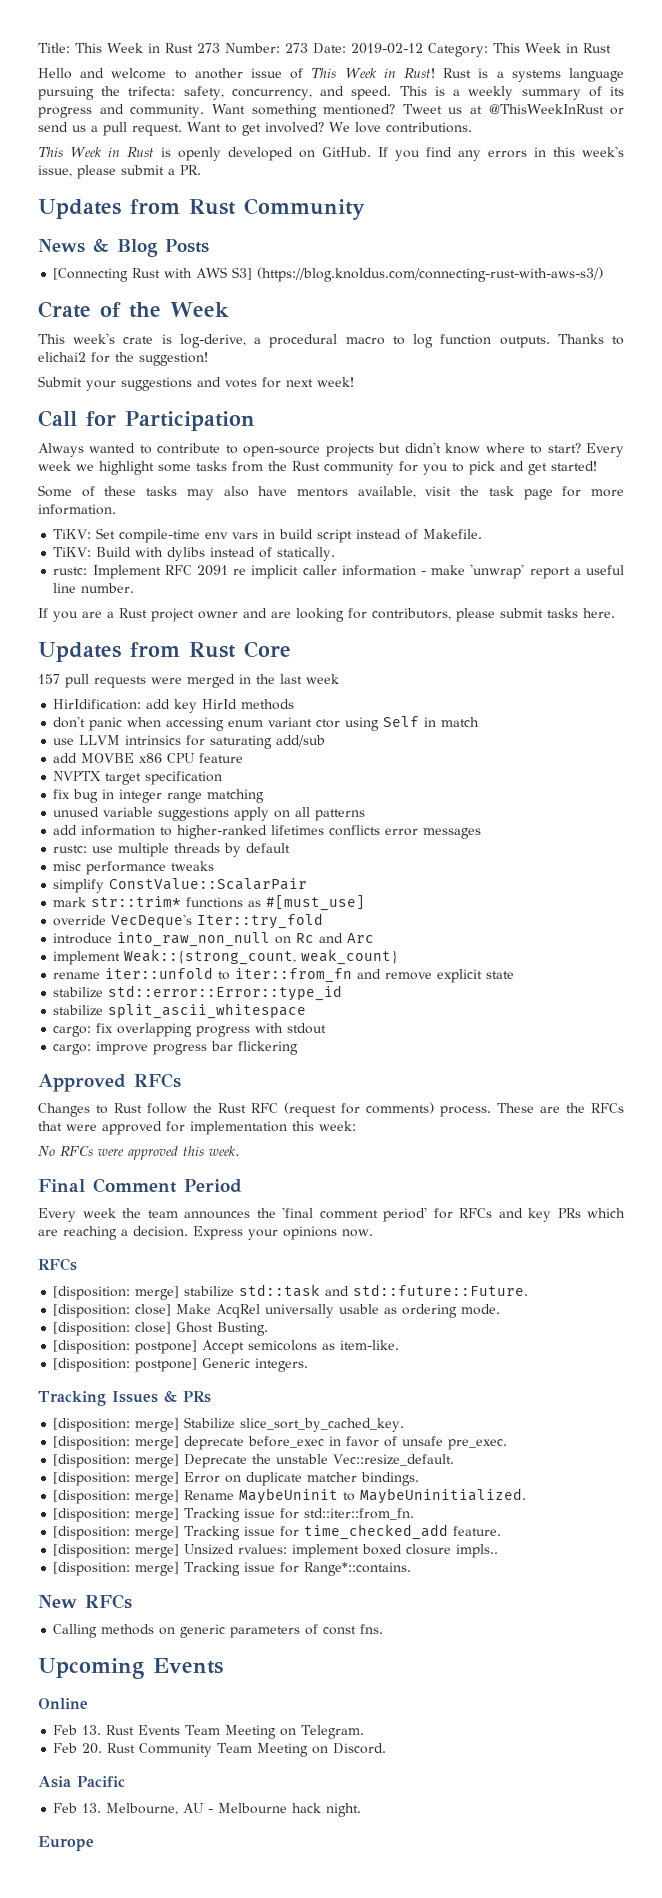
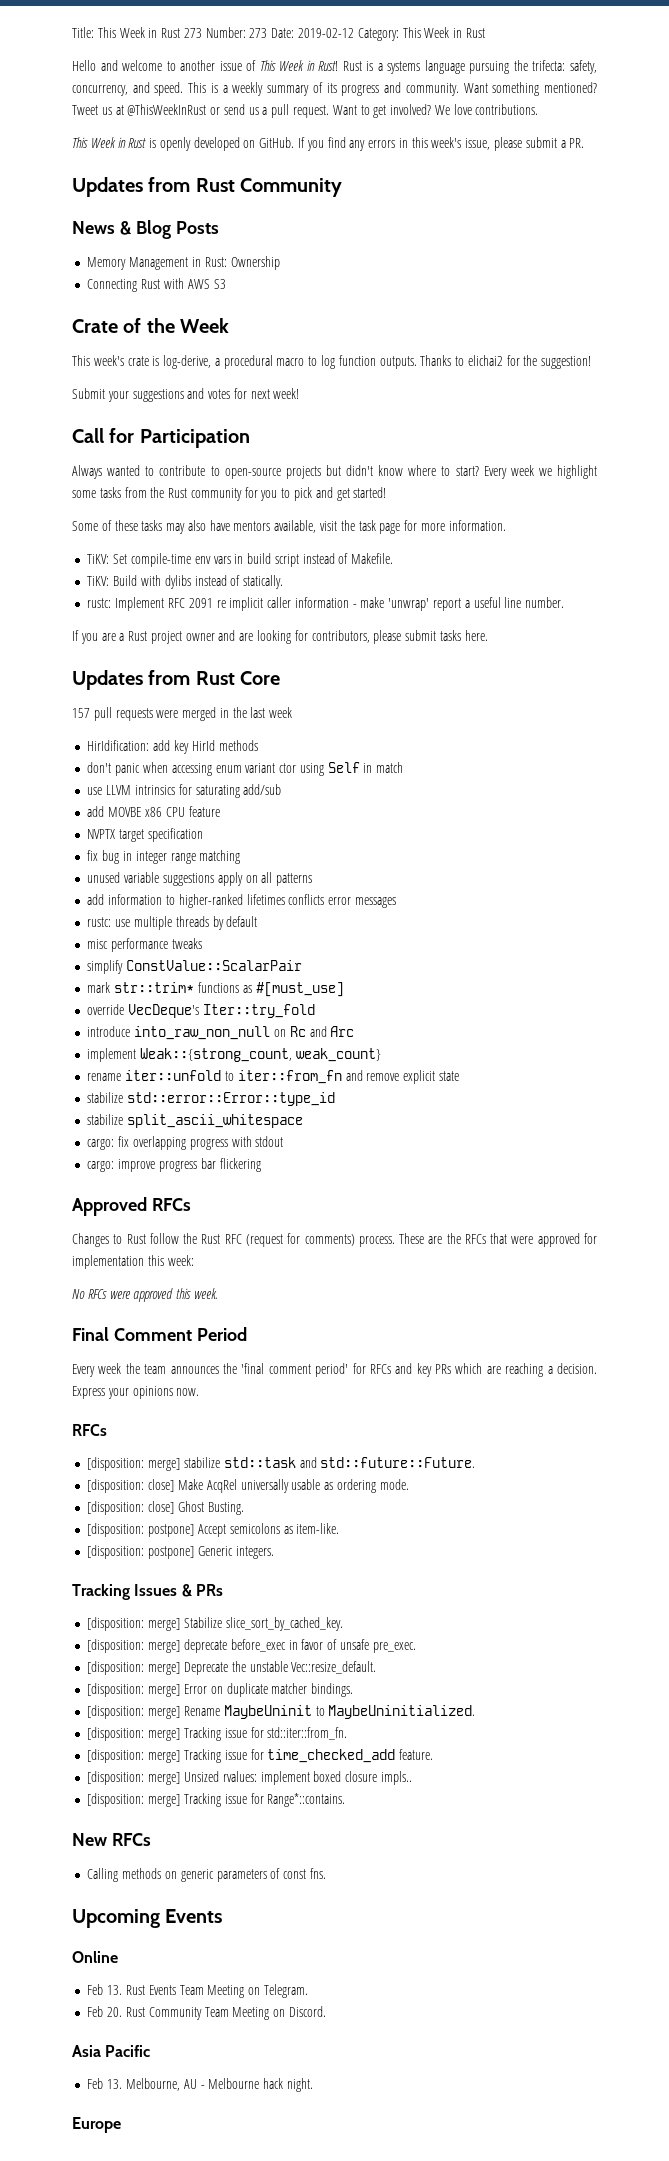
[53,268,129,282] [Connecting -> [87,256,280,270] [87,279,138,292] Memory Management in Rust: Ownership // Connecting
[232,267,604,282] S3] (https://blog.knoldus.com/connecting-rust-with-aws-s3/) -> [213,279,226,289] S3

